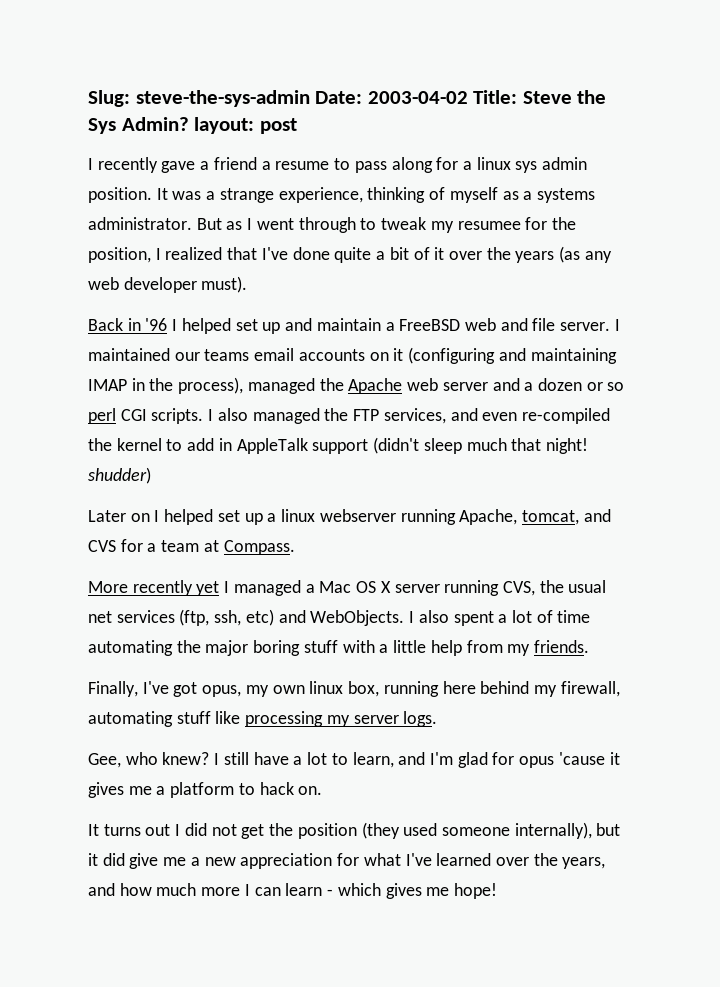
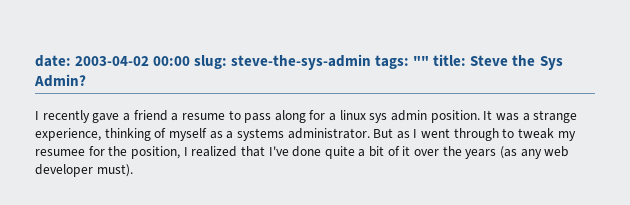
[88,90,518,107] Slug: steve-the-sys-admin Date: 2003-04-02 Title: -> [35,54,467,70] date: 2003-04-02 00:00 slug: steve-the-sys-admin tags: "" title:
[194,117,297,134] layout: post -> (86, 80) none
[88,318,620,334] [88,347,617,364] [88,377,625,394] [88,408,610,424] [88,437,588,454] [88,467,151,484] [88,509,611,525] [88,539,295,555] [88,580,607,596] [88,609,591,626] [88,640,589,656] [88,681,620,697] [88,711,438,727] [88,752,620,768] [88,782,323,798] [88,822,621,839] [88,853,606,869] [88,883,497,899] // Back in '96 I helped set up and maintain a FreeBSD web and file server. I maintained our teams email accounts on it (configuring and maintaining IMAP in the process), managed the Apache web server and a dozen or so perl CGI scripts. I also managed the FTP services, and even re-compiled the kernel to add in AppleTalk support (didn't sleep much that night! shudder) // Later on I helped set up a linux webserver running Apache, tomcat, and CVS for a team at Compass. // More recently yet I managed a Mac OS X server running CVS, the usual net services (ftp, ssh, etc) and WebObjects. I also spent a lot of time automating the major boring stuff with a little help from my friends. // Finally, I've got opus, my own linux box, running here behind my firewall, automating stuff like processing my server logs. // Gee, who knew? I still have a lot to learn, and I'm glad for opus 'cause it gives me a platform to hack on. // It turns out I did not get the position (they used someone internally), but it did give me a new appreciation for what I've learned over the years, and how much more I can learn - which gives me hope! -> (133, 170) none

